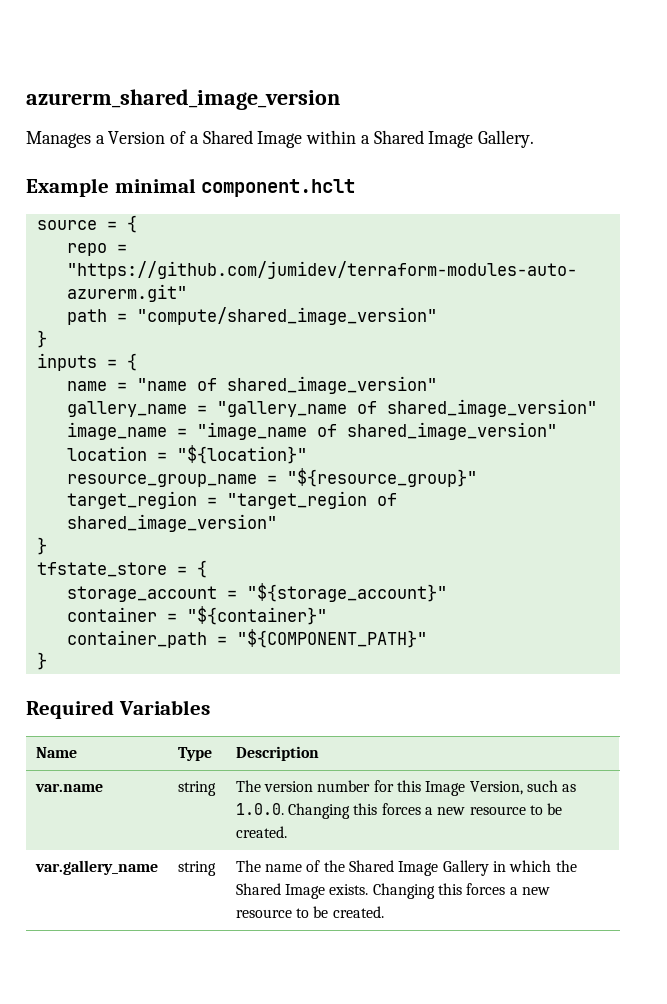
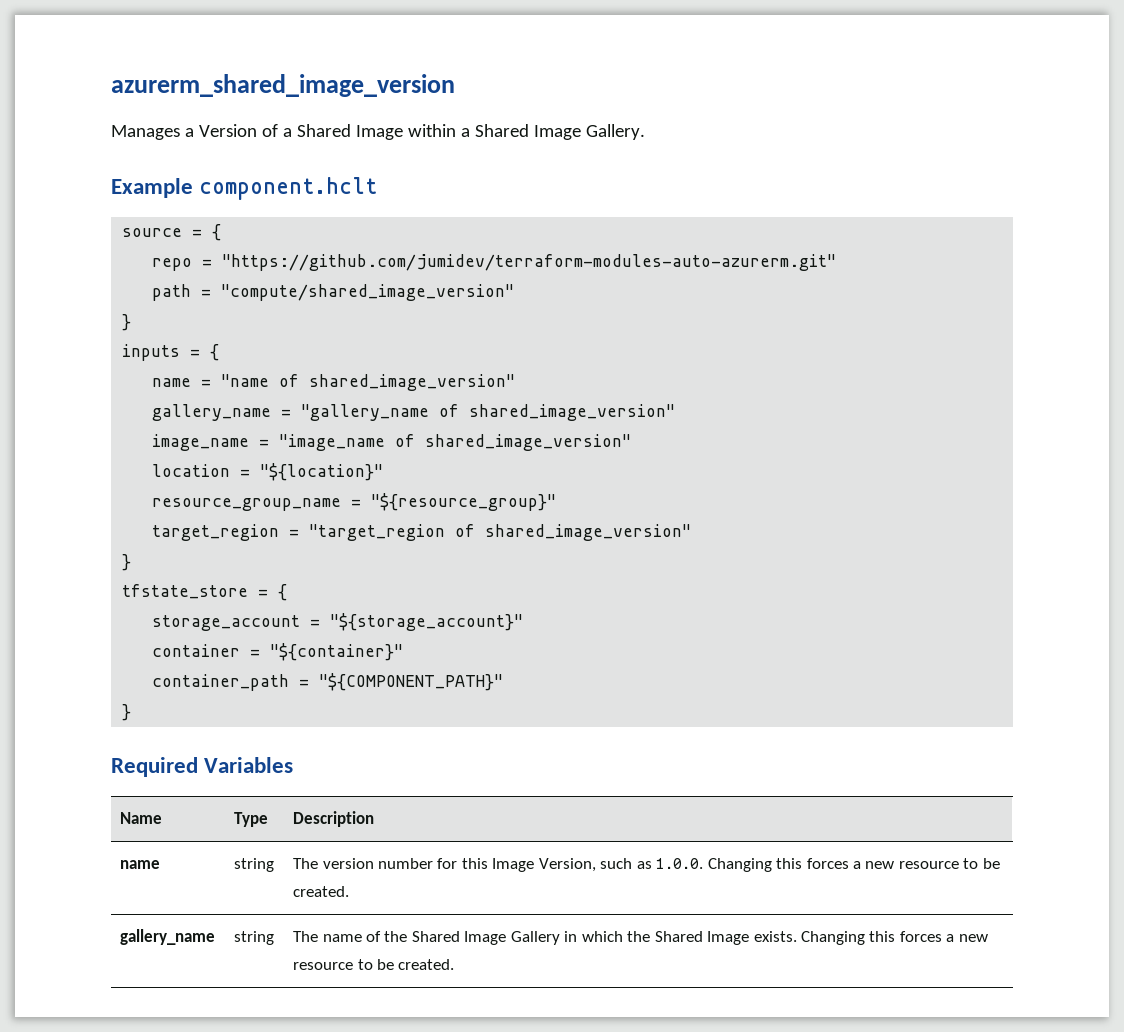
[114,178,196,193] minimal -> (193, 188) none
[34,783,103,792] var.name -> [120,860,161,869] name
[34,860,158,875] var.gallery_name -> [120,929,216,945] gallery_name

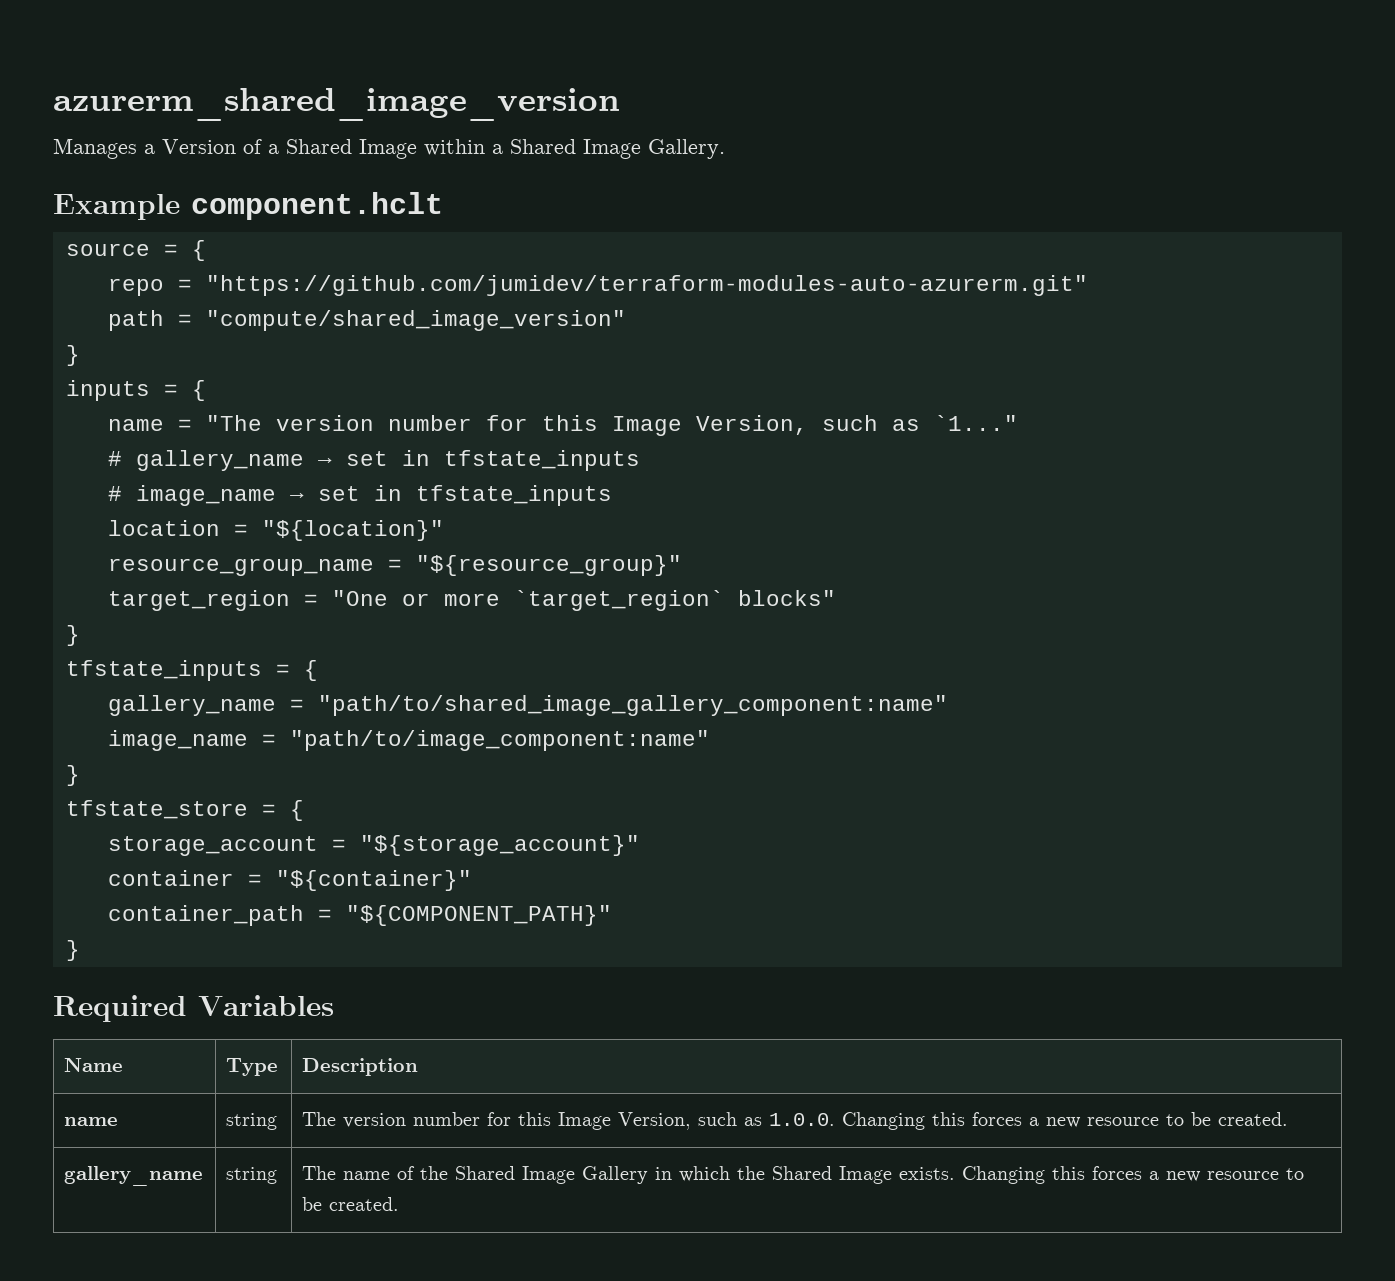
[221,374,516,391] [152,404,676,421] [152,434,632,451] "name of shared_image_version" // gallery_name = "gallery_name of shared_image_version" // image_name = "image_name of shared_image_version" -> [205,415,1018,436] [107,450,640,471] [107,485,612,506] "The version number for this Image Version, such as `1..." // # gallery_name → set in tfstate_inputs // # image_name → set in tfstate_inputs
[309,524,692,541] "target_region of shared_image_version" -> [331,590,836,611] [65,625,80,646] [65,660,318,681] [107,695,948,716] [107,730,710,751] "One or more `target_region` blocks" // } // tfstate_inputs = { // gallery_name = "path/to/shared_image_gallery_component:name" // image_name = "path/to/image_component:name"

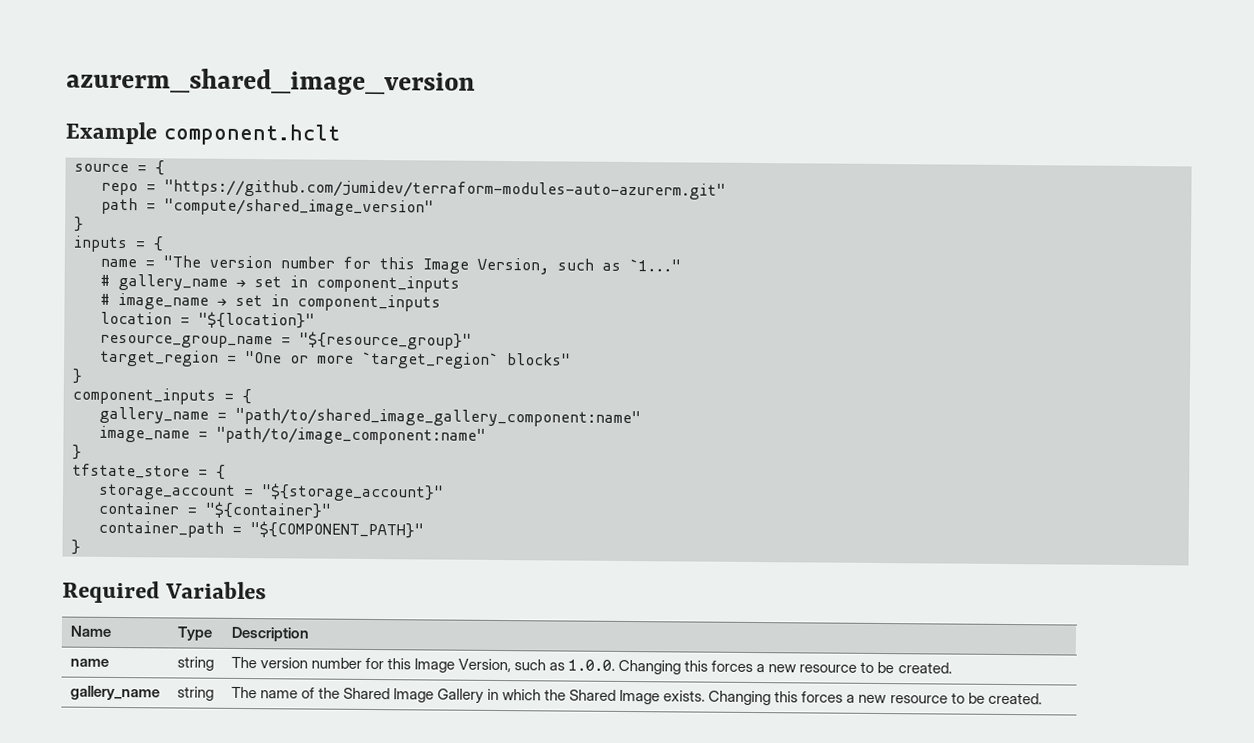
[53,138,725,159] // Manages a Version of a Shared Image within a Shared Image Gallery. -> (475, 81) none
[443,450,640,471] tfstate_inputs -> [316,275,460,293] component_inputs
[415,485,612,506] tfstate_inputs -> [297,294,441,312] component_inputs
[65,660,262,681] tfstate_inputs -> [72,387,216,405] component_inputs

